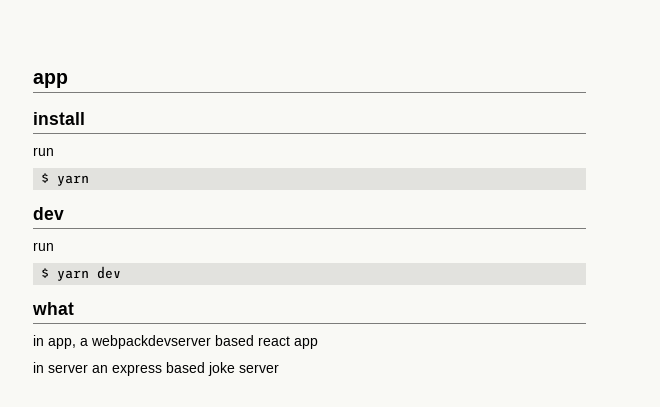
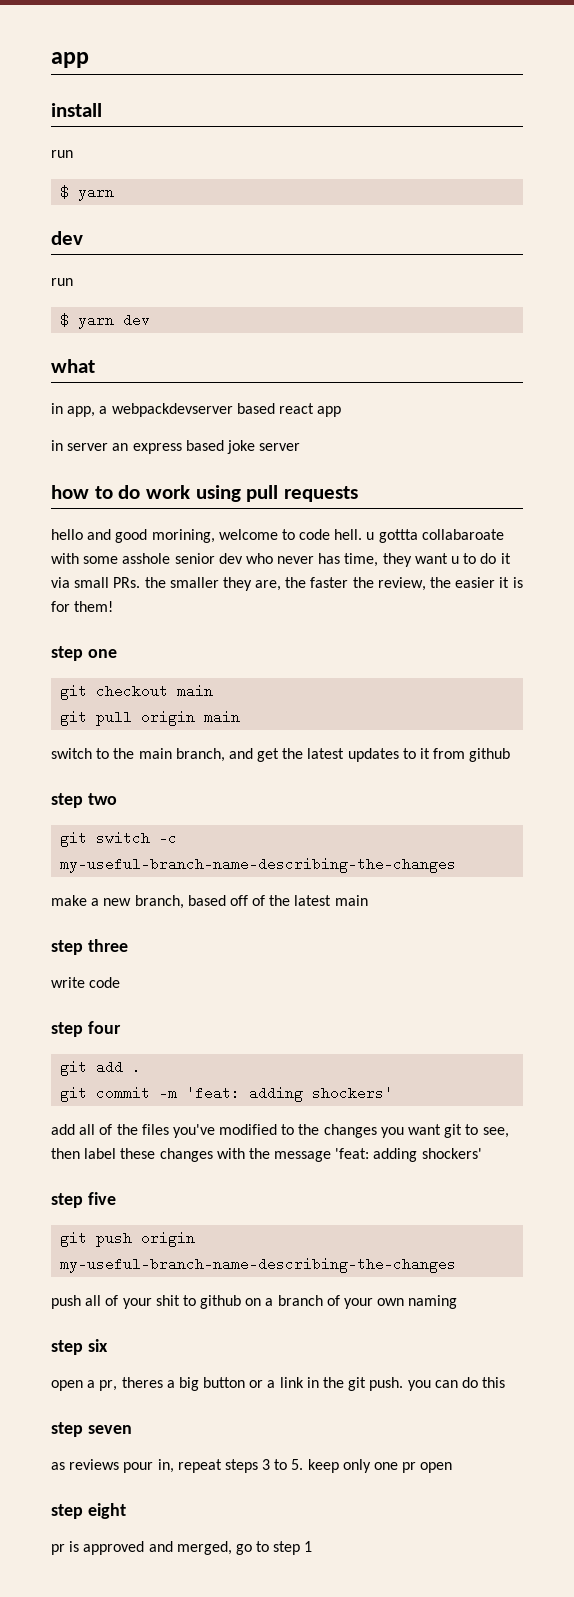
(279, 368) none -> [51,485,359,502] [51,529,504,543] [51,553,511,567] [51,577,523,591] [51,601,114,612] [51,646,117,661] [60,684,214,700] [60,710,241,726] [51,748,511,762] [51,793,117,808] [60,831,178,847] [60,857,457,873] [51,895,368,909] [51,939,128,955] [51,977,121,988] [51,1021,121,1037] [60,1060,142,1076] [60,1086,394,1102] [51,1124,509,1138] [51,1148,482,1162] [51,1192,116,1208] [60,1232,196,1247] [60,1257,457,1273] [51,1295,458,1309] [51,1339,108,1355] [51,1377,506,1391] [51,1422,132,1437] [51,1459,453,1473] [51,1503,126,1519] [51,1541,313,1555] // how to do work using pull requests // hello and good morining, welcome to code hell. u gottta collabaroate with some asshole senior dev who never has time, they want u to do it via small PRs. the smaller they are, the faster the review, the easier it is for them! // step one // git checkout main // git pull origin main // switch to the main branch, and get the latest updates to it from github // step two // git switch -c my-useful-branch-name-describing-the-changes // make a new branch, based off of the latest main // step three // write code // step four // git add . // git commit -m 'feat: adding shockers' // add all of the files you've modified to the changes you want git to see, then label these changes with the message 'feat: adding shockers' // step five // git push origin my-useful-branch-name-describing-the-changes // push all of your shit to github on a branch of your own naming // step six // open a pr, theres a big button or a link in the git push. you can do this // step seven // as reviews pour in, repeat steps 3 to 5. keep only one pr open // step eight // pr is approved and merged, go to step 1

